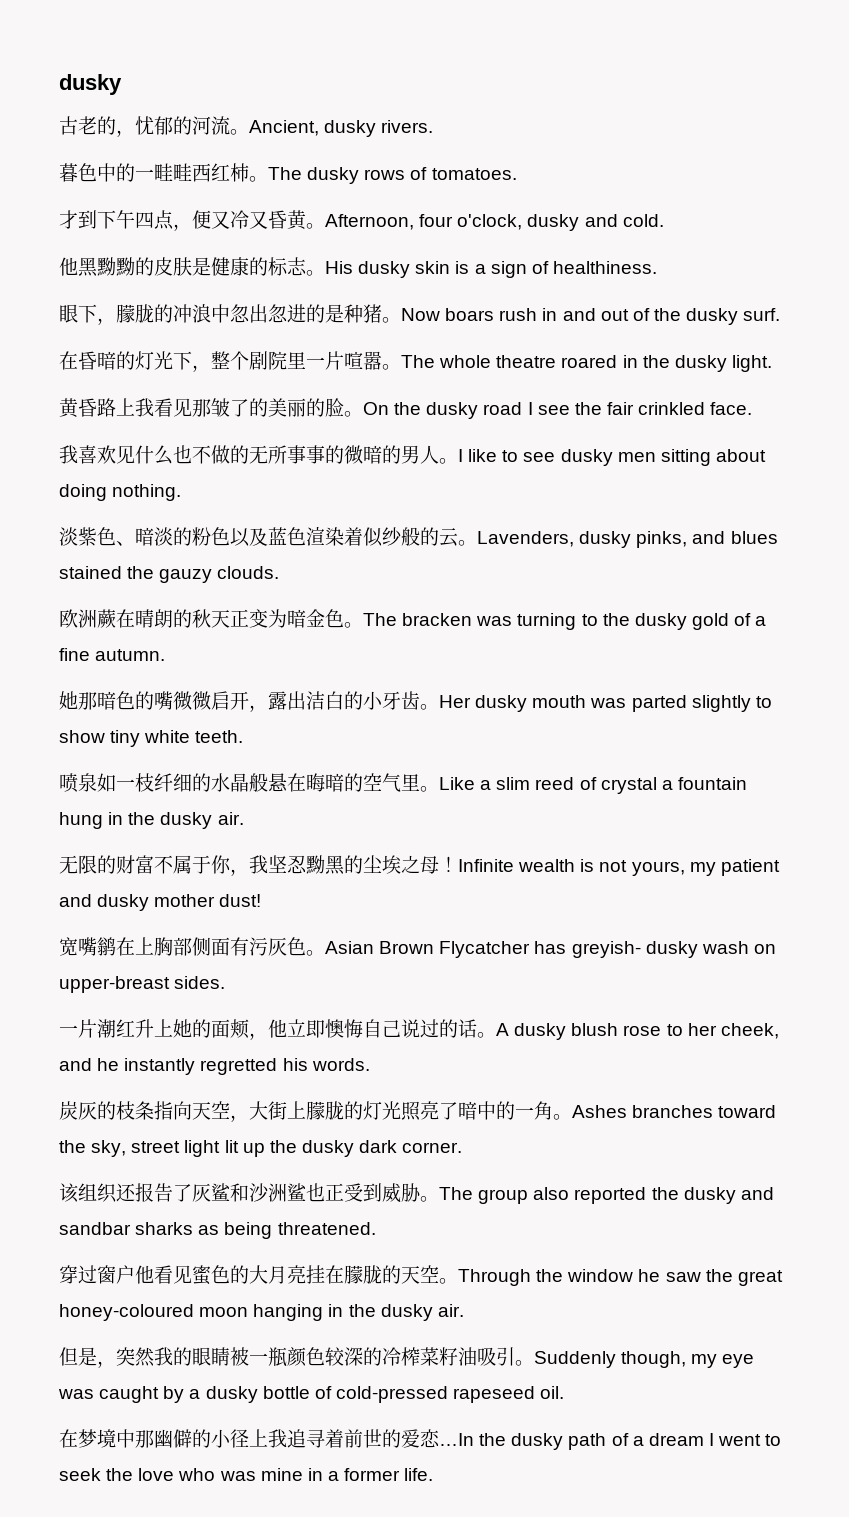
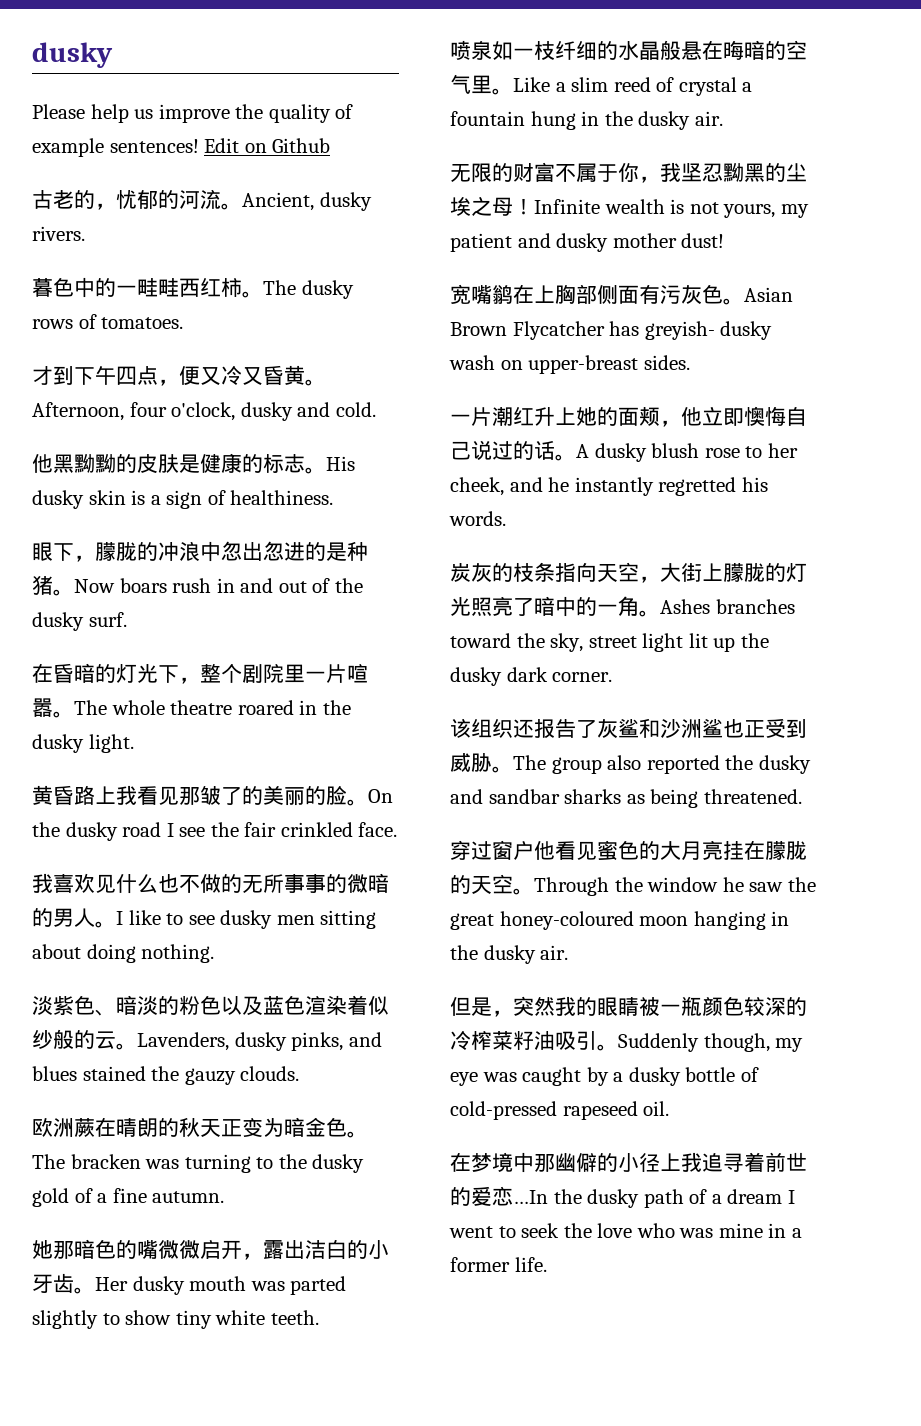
[59,74,122,95] dusky -> [32,42,113,68] [32,104,354,123] [32,138,331,157] dusky // Please help us improve the quality of example sentences! Edit on Github

